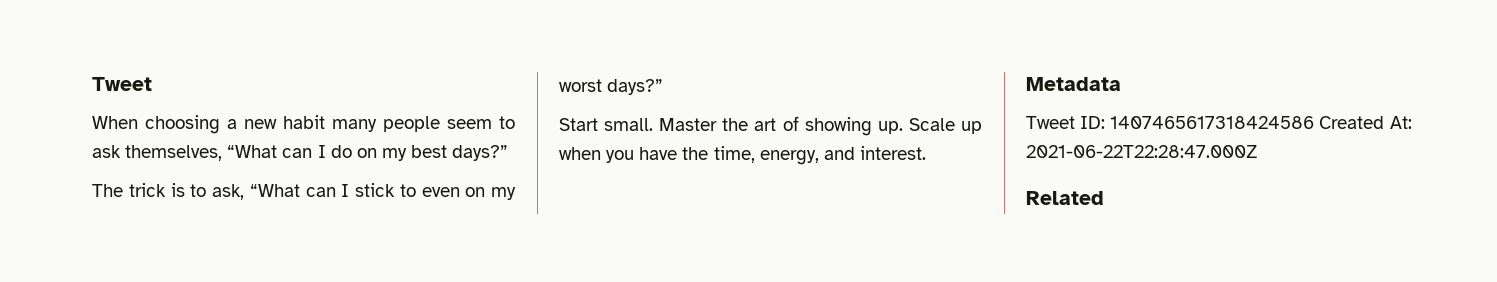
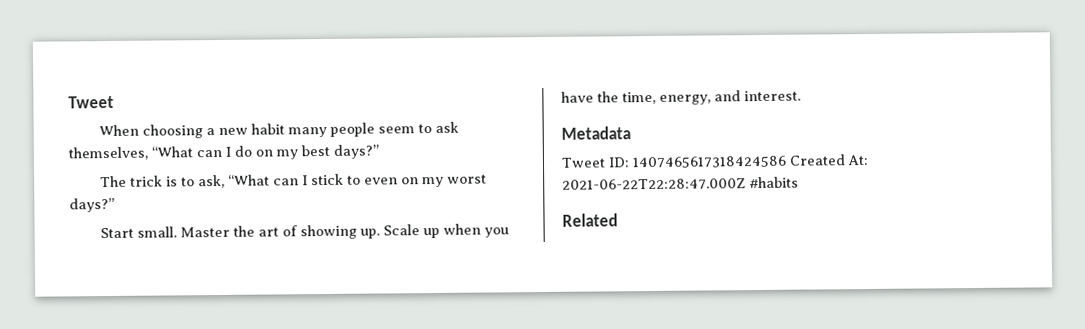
(1258, 151) none -> [749,176,799,189] #habits

